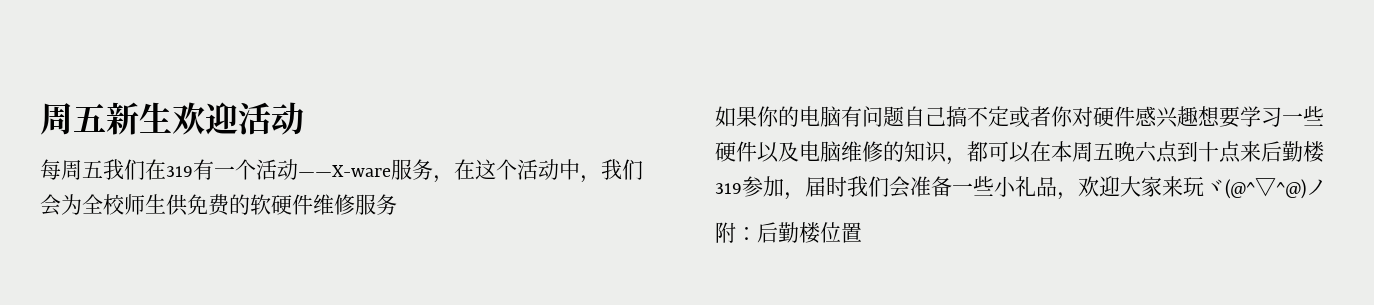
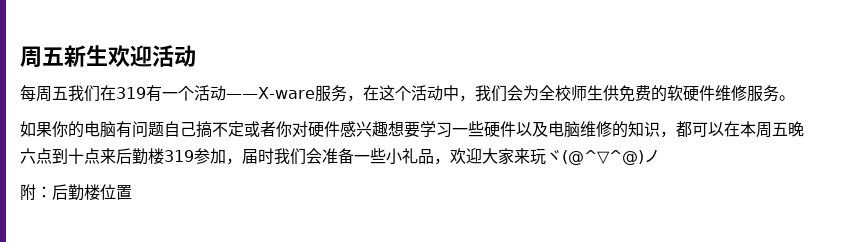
(397, 204) none -> [778,95,795,101] 。

